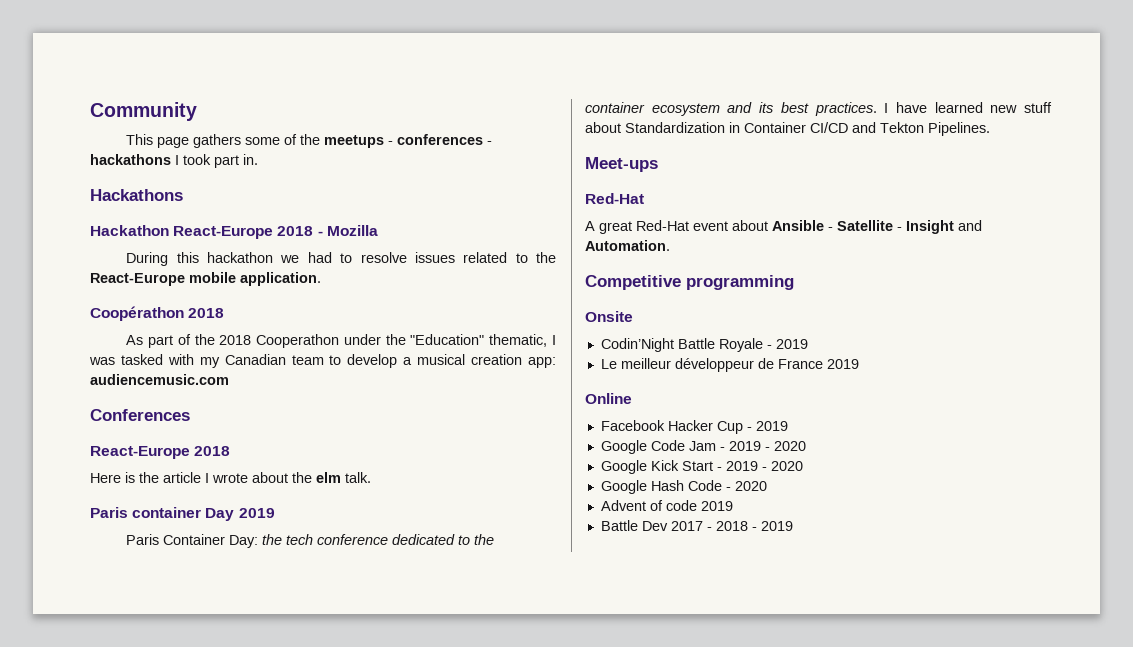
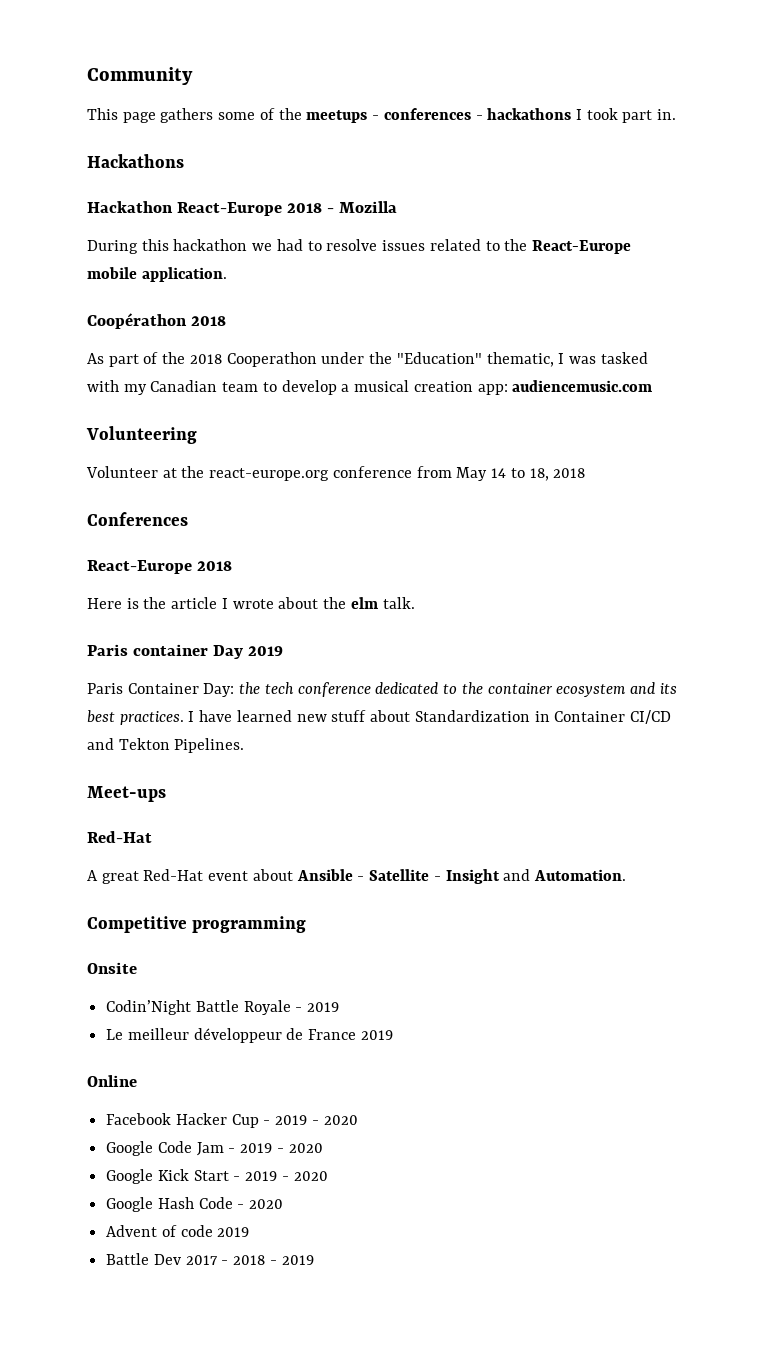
(229, 379) none -> [86,426,197,444] [86,466,586,481] // Volunteering // Volunteer at the react-europe.org conference from May 14 to 18, 2018
(788, 426) none -> [311,1115,358,1125] - 2020

